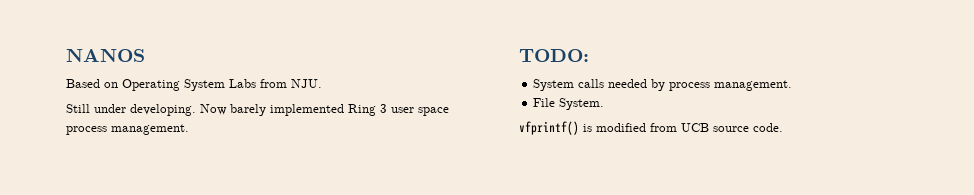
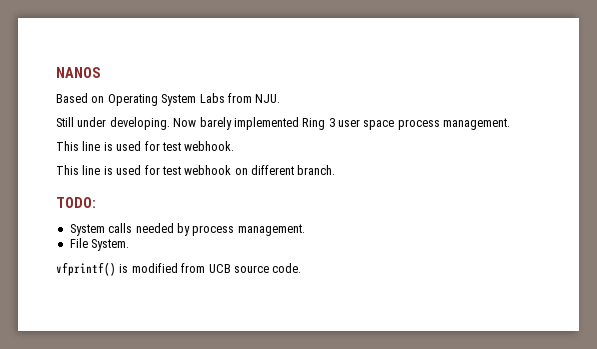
(189, 129) none -> [56,141,235,151] [56,165,336,175] // This line is used for test webhook. // This line is used for test webhook on different branch.

